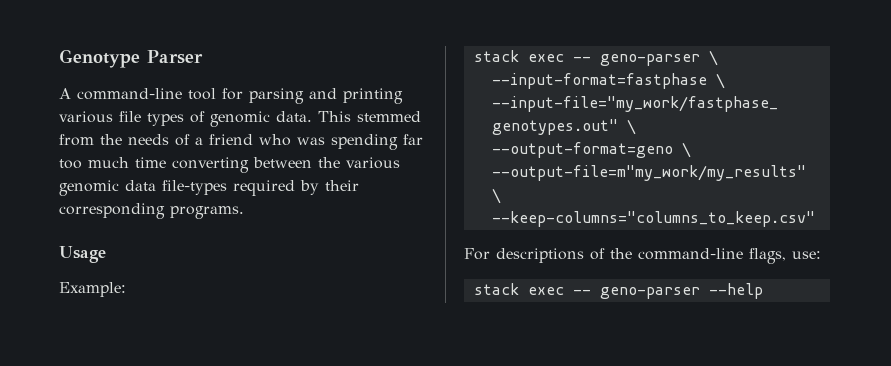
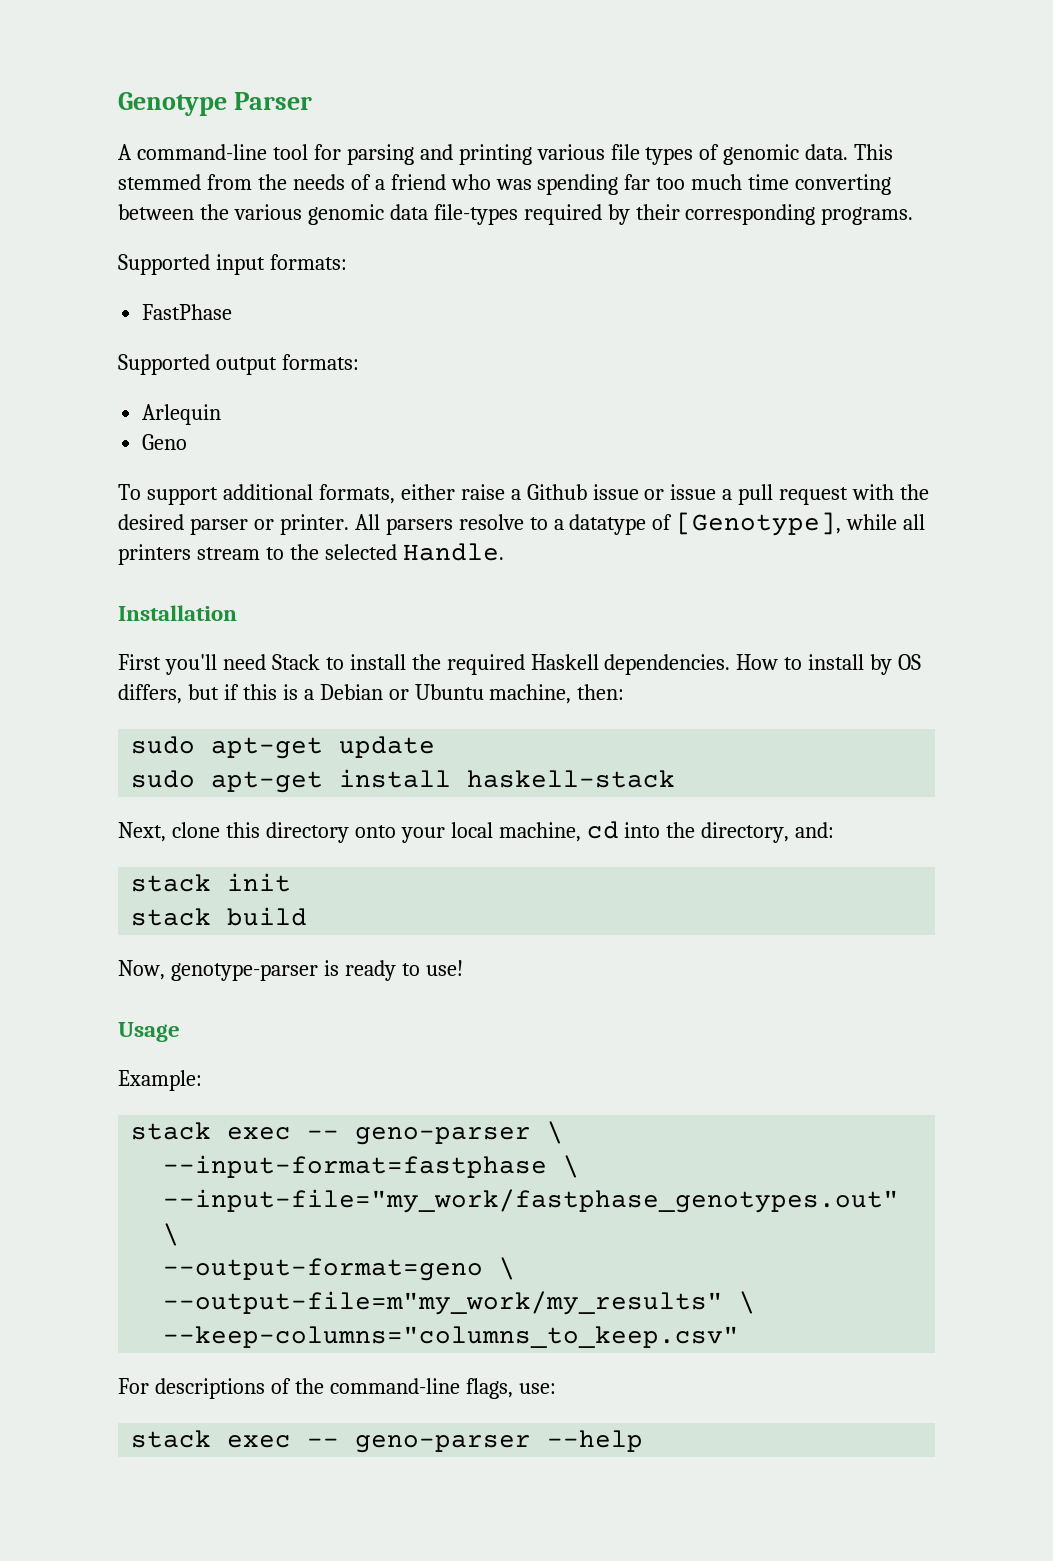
(244, 212) none -> [118,254,347,275] [142,304,233,320] [118,354,359,375] [142,404,222,425] [142,434,188,450] [118,484,930,505] [118,512,926,536] [118,543,504,565] [118,605,237,621] [118,654,922,675] [118,684,625,704] [131,736,436,759] [131,769,676,793] [118,821,835,843] [131,873,292,892] [131,907,308,926] [118,960,463,981] // Supported input formats: // FastPhase // Supported output formats: // Arlequin // Geno // To support additional formats, either raise a Github issue or issue a pull request with the desired parser or printer. All parsers resolve to a datatype of [Genotype], while all printers stream to the selected Handle. // Installation // First you'll need Stack to install the required Haskell dependencies. How to install by OS differs, but if this is a Debian or Ubuntu machine, then: // sudo apt-get update // sudo apt-get install haskell-stack // Next, clone this directory onto your local machine, cd into the directory, and: // stack init // stack build // Now, genotype-parser is ready to use!

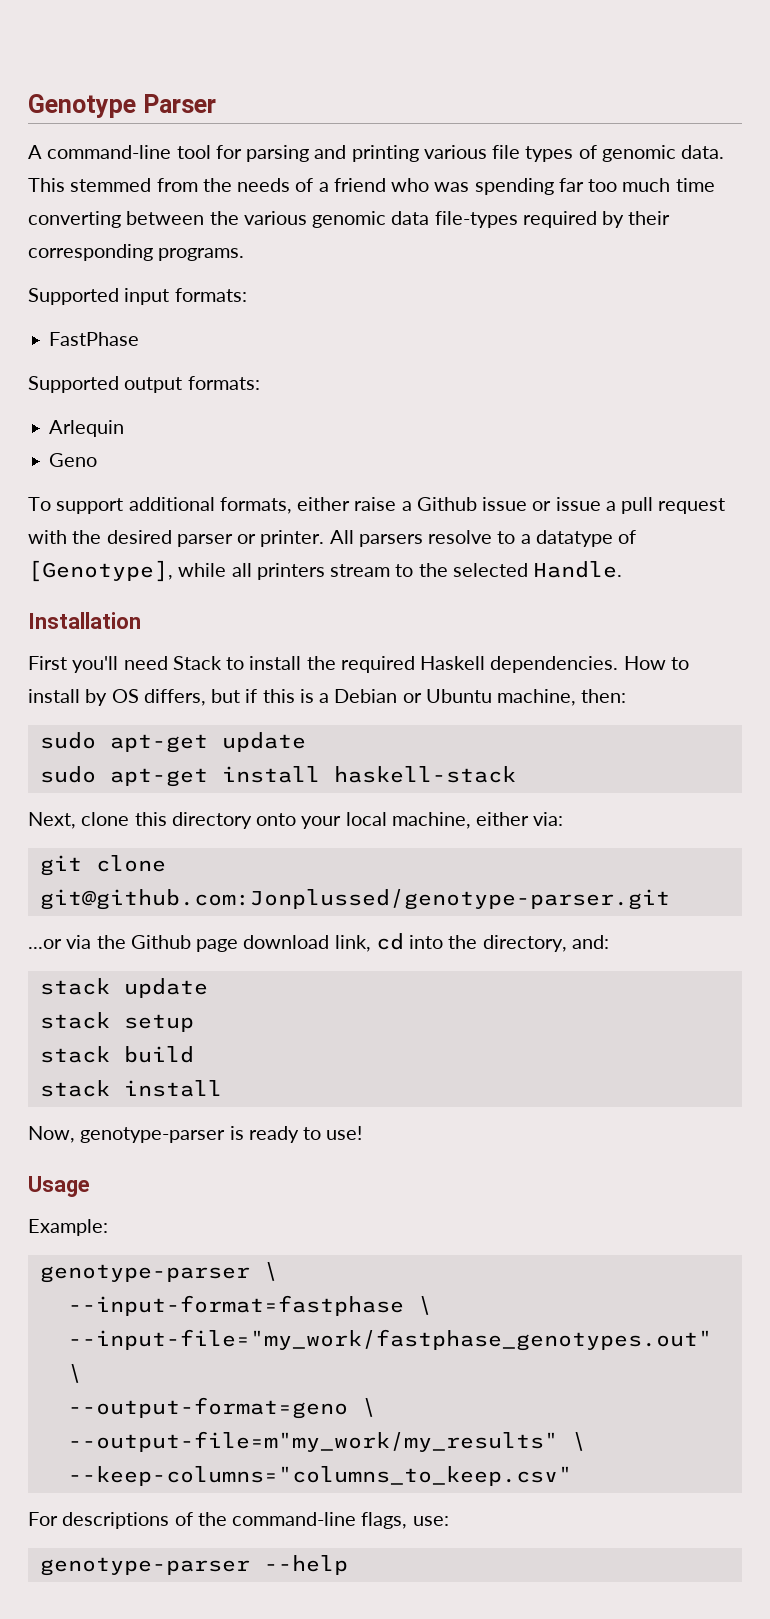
(581, 832) none -> [476,812,564,826] [39,855,166,876] [39,889,670,910] [28,935,371,952] either via: // git clone git@github.com:Jonplussed/genotype-parser.git // ...or via the Github page download link,
[227,873,292,892] init -> [123,978,208,998] [39,1012,194,1032] update // stack setup
(308, 916) none -> [39,1080,222,1097] // stack install
[131,1122,532,1145] stack exec -- geno-parser -> [39,1264,250,1283] genotype-parser
[131,1430,532,1453] stack exec -- geno-parser -> [39,1557,250,1576] genotype-parser

